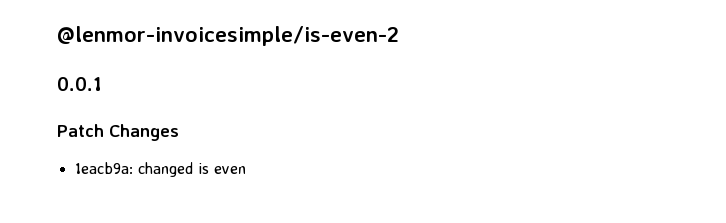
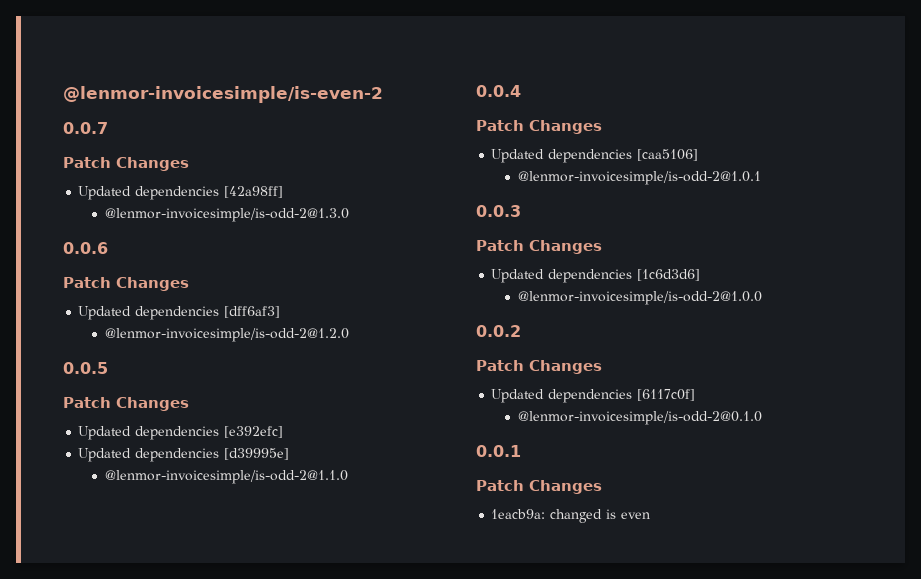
(399, 36) none -> [63,122,108,134] [63,157,189,171] [78,186,284,200] [104,208,349,222] [63,242,108,254] [63,277,189,291] [78,306,281,320] [104,328,349,342] [63,362,108,374] [63,397,189,411] [78,426,284,440] [78,448,290,462] [104,470,348,484] [476,85,521,97] [476,120,602,134] [491,149,699,163] [517,171,761,185] [476,205,521,217] [476,240,602,254] [491,269,701,283] [517,291,762,305] [476,325,521,337] [476,360,602,374] [491,389,696,403] [517,411,762,425] // 0.0.7 // Patch Changes // Updated dependencies [42a98ff] // @lenmor-invoicesimple/is-odd-2@1.3.0 // 0.0.6 // Patch Changes // Updated dependencies [dff6af3] // @lenmor-invoicesimple/is-odd-2@1.2.0 // 0.0.5 // Patch Changes // Updated dependencies [e392efc] // Updated dependencies [d39995e] // @lenmor-invoicesimple/is-odd-2@1.1.0 // 0.0.4 // Patch Changes // Updated dependencies [caa5106] // @lenmor-invoicesimple/is-odd-2@1.0.1 // 0.0.3 // Patch Changes // Updated dependencies [1c6d3d6] // @lenmor-invoicesimple/is-odd-2@1.0.0 // 0.0.2 // Patch Changes // Updated dependencies [6117c0f] // @lenmor-invoicesimple/is-odd-2@0.1.0

